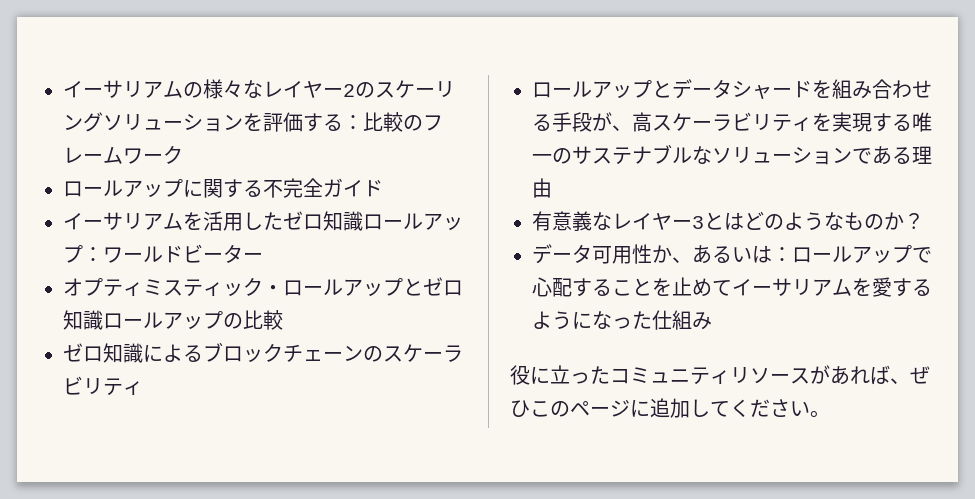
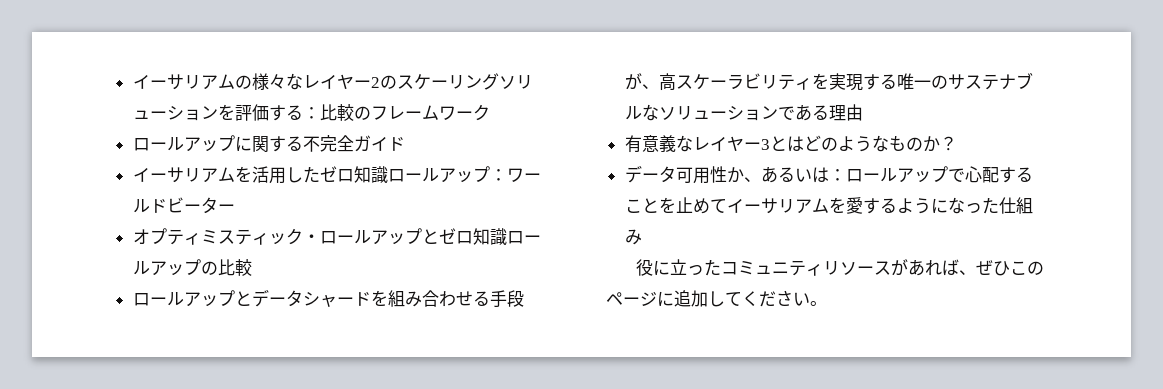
[63,342,463,363] [63,376,143,396] // ゼロ知識によるブロックチェーンのスケーラビリティ -> (252, 267) none

